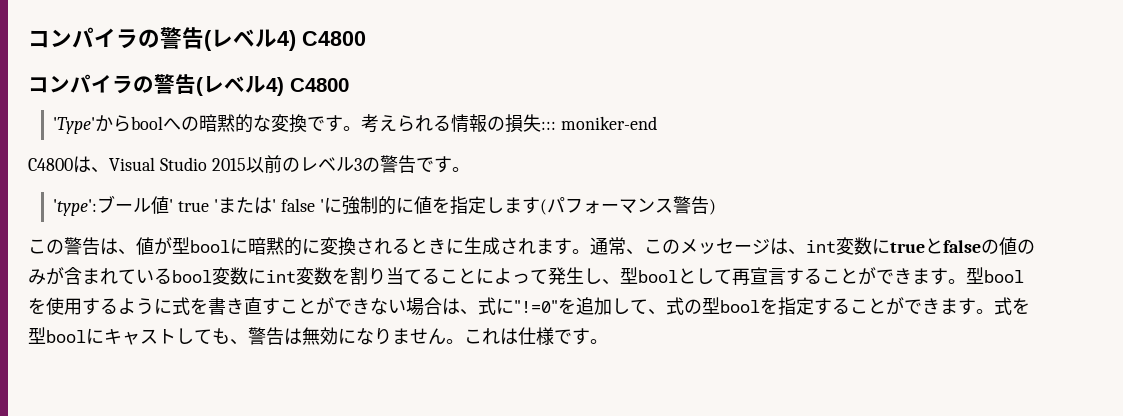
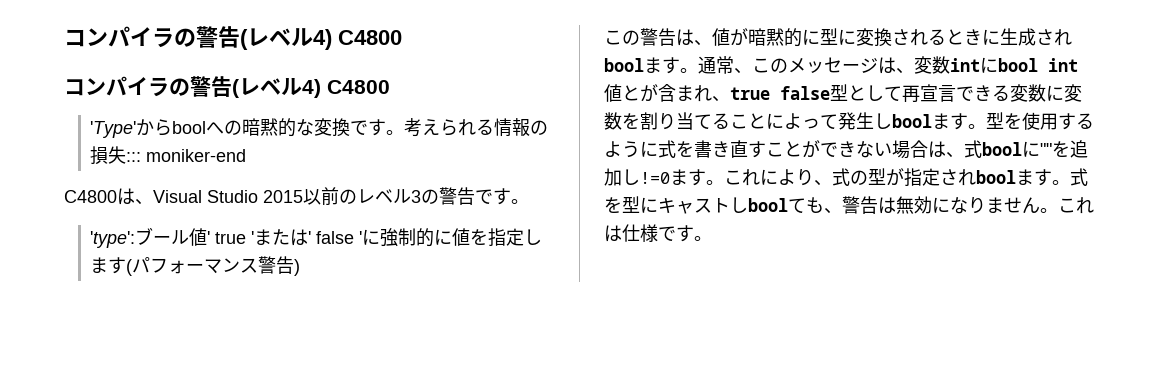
[172,237,248,254] 型boolに -> (748, 37) none
(320, 246) none -> [820,28,856,45] 型に
(536, 246) none -> [604,58,644,72] bool
[806,237,1035,255] [28,267,296,285] int変数にtrueとfalseの値のみが含まれているbool変数にint -> [914,56,1078,74] [604,84,1064,103] 変数intにbool int値とが含まれ、true false型として再宣言できる変数に
[602,267,912,286] 、型boolとして再宣言することができ -> [892,114,932,128] bool
[984,270,1024,283] bool -> (1004, 120) none
[496,297,940,316] に"!=0"を追加して、式の型boolを指定することができ -> [982,140,1088,158] [604,168,1016,187] boolに""を追加し!=0ます。これにより、式の型が指定されbool
[46,330,86,343] bool -> (640, 204) none
(194, 336) none -> [748,198,788,212] bool

